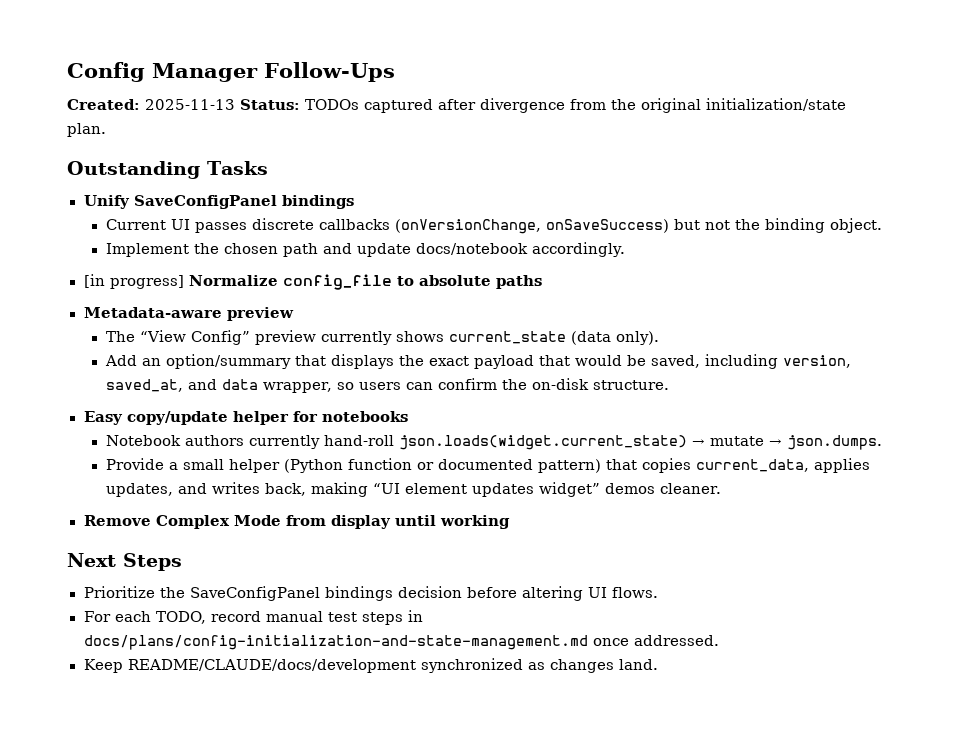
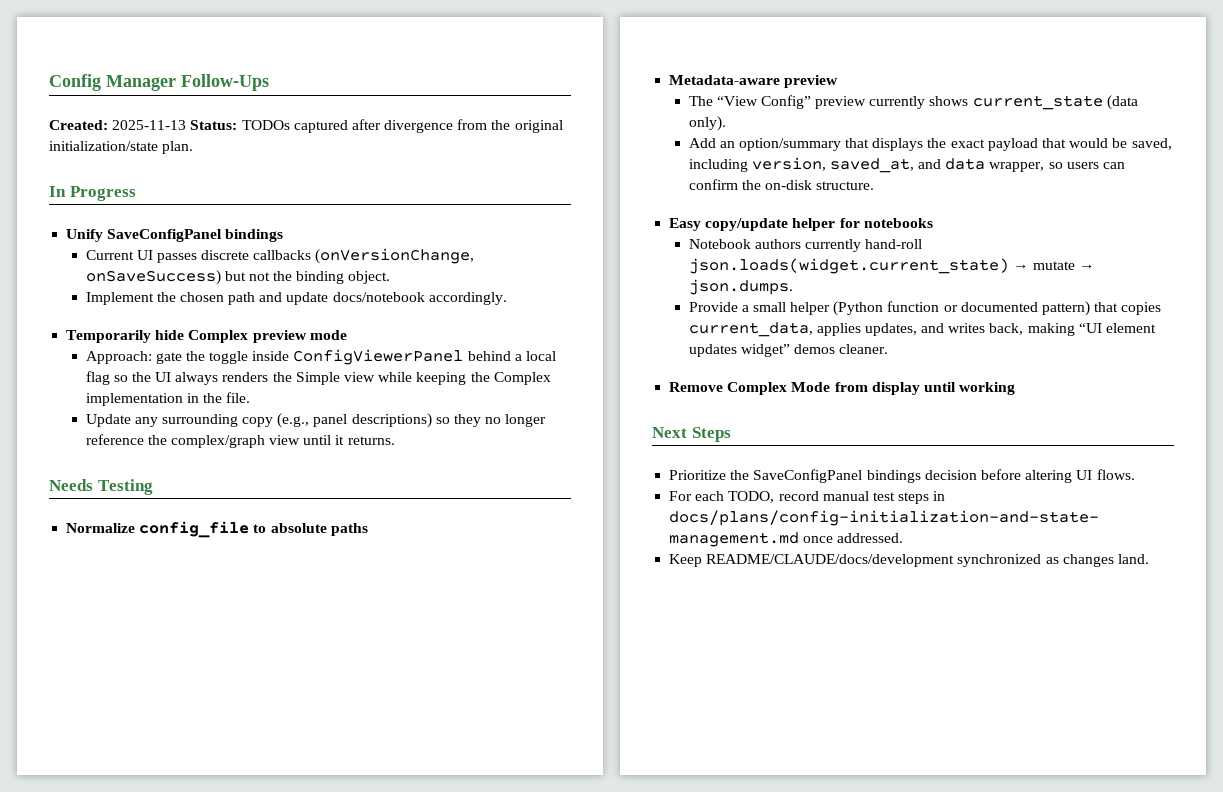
[67,161,268,179] Outstanding Tasks -> [49,186,136,201] In Progress
[83,274,184,289] [in progress] -> [66,330,347,343] [85,349,556,365] [85,371,551,385] [85,392,251,406] [85,413,547,428] [85,434,395,448] [49,479,153,495] Temporarily hide Complex preview mode // Approach: gate the toggle inside ConfigViewerPanel behind a local flag so the UI always renders the Simple view while keeping the Complex implementation in the file. // Update any surrounding copy (e.g., panel descriptions) so they no longer reference the complex/graph view until it returns. // Needs Testing //

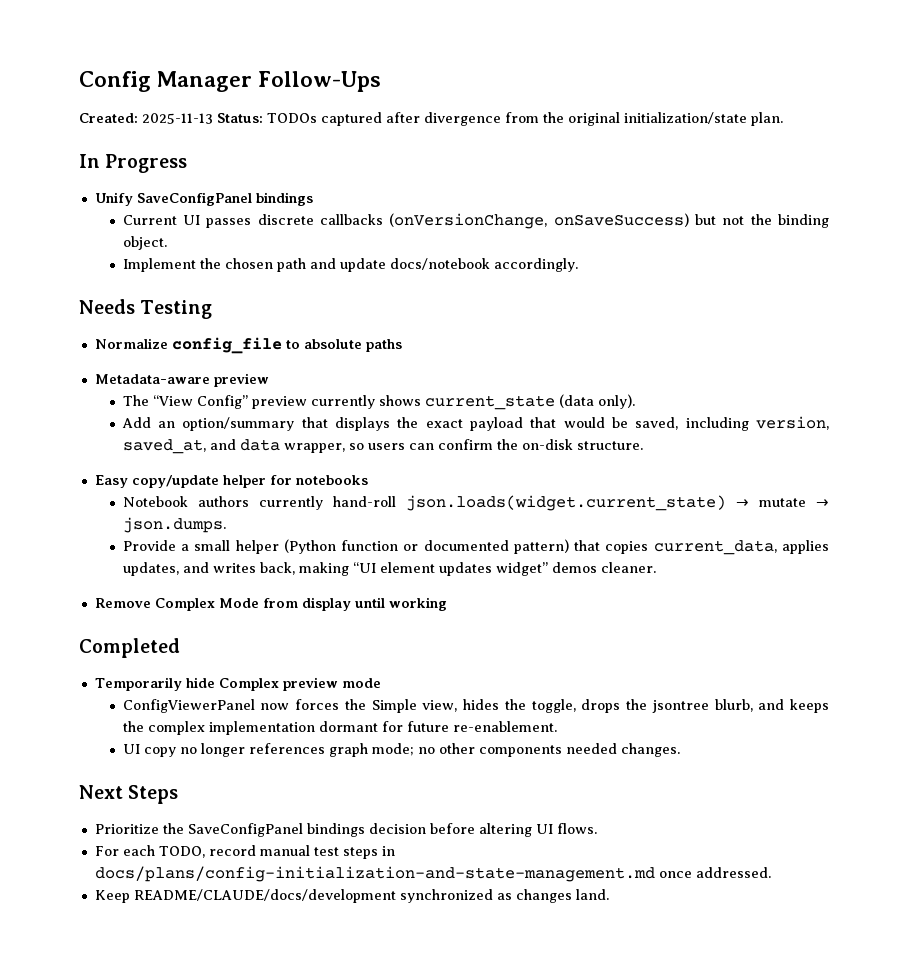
[66,330,347,343] [85,349,556,365] [85,371,551,385] [85,392,251,406] [85,413,547,428] [85,434,395,448] // Temporarily hide Complex preview mode // Approach: gate the toggle inside ConfigViewerPanel behind a local flag so the UI always renders the Simple view while keeping the Complex implementation in the file. // Update any surrounding copy (e.g., panel descriptions) so they no longer reference the complex/graph view until it returns. -> (578, 265) none
(1016, 388) none -> [79,638,180,658] [94,677,381,691] [122,699,829,713] [122,721,557,735] [122,743,680,757] // Completed // Temporarily hide Complex preview mode // ConfigViewerPanel now forces the Simple view, hides the toggle, drops the jsontree blurb, and keeps the complex implementation dormant for future re-enablement. // UI copy no longer references graph mode; no other components needed changes.

